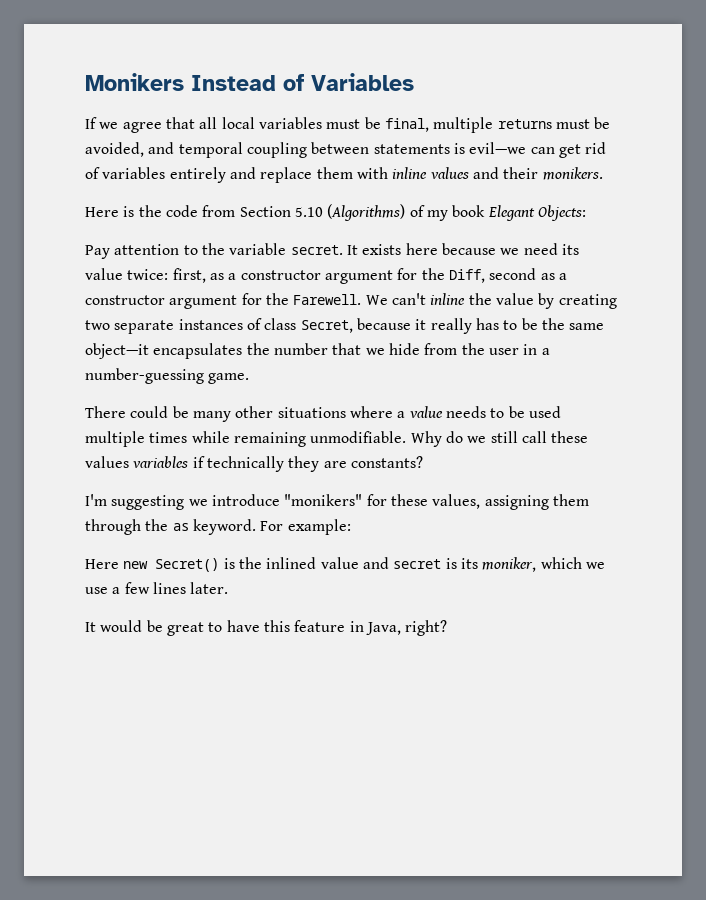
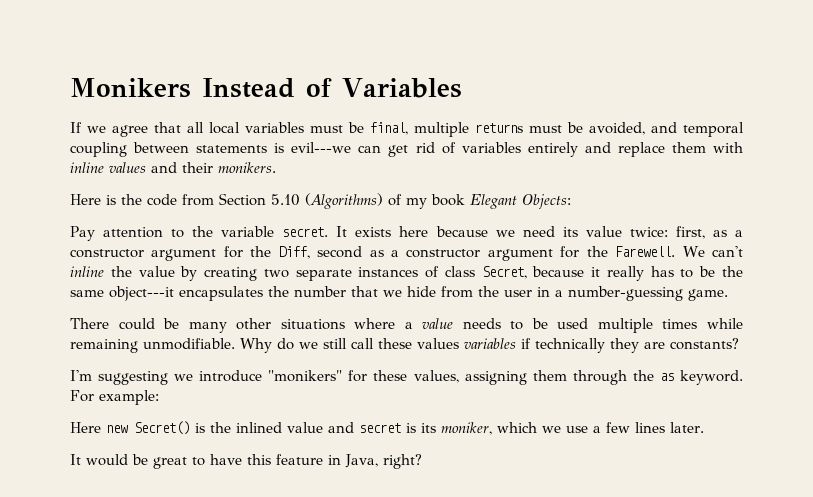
[469,142,527,154] evil—we -> [291,142,352,153] evil---we
[85,343,149,359] object—it -> [109,286,174,301] object---it

